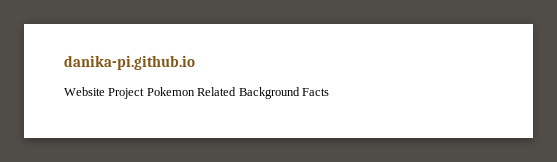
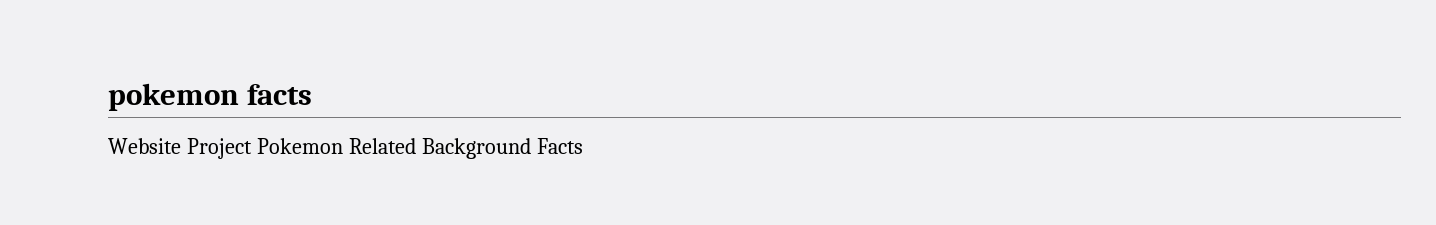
[64,55,195,70] danika-pi.github.io -> [108,83,313,111] pokemon facts

